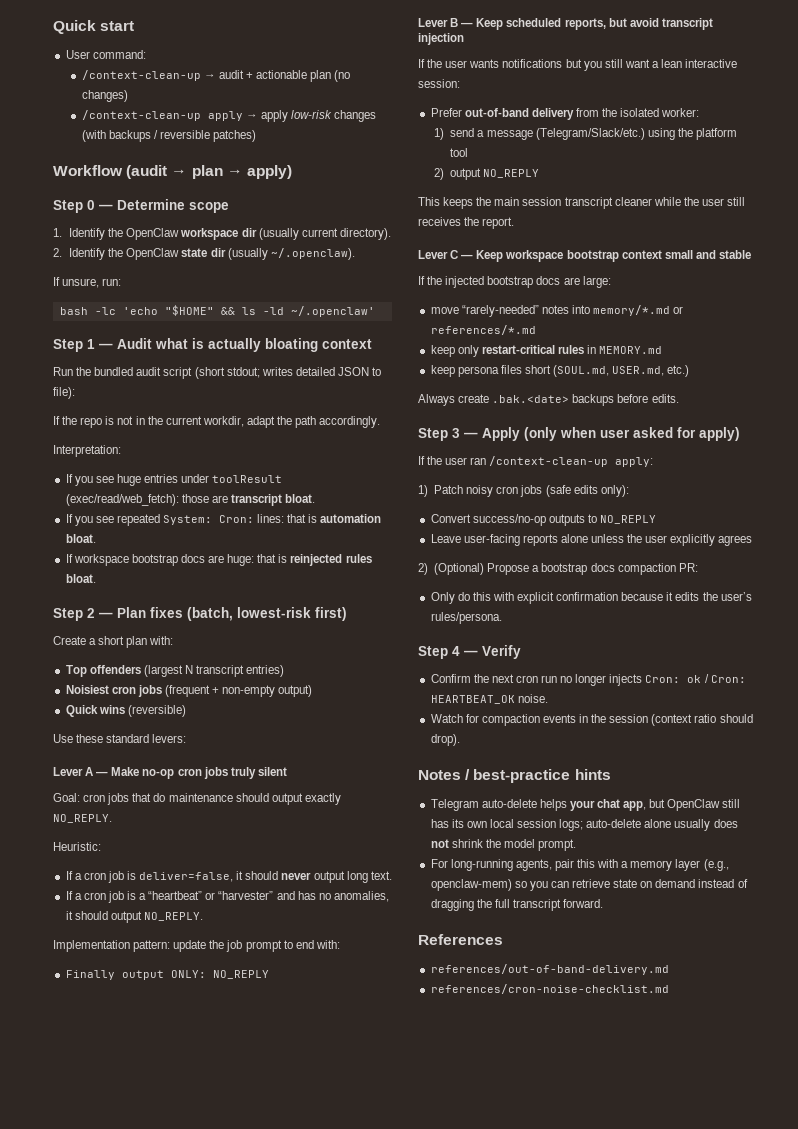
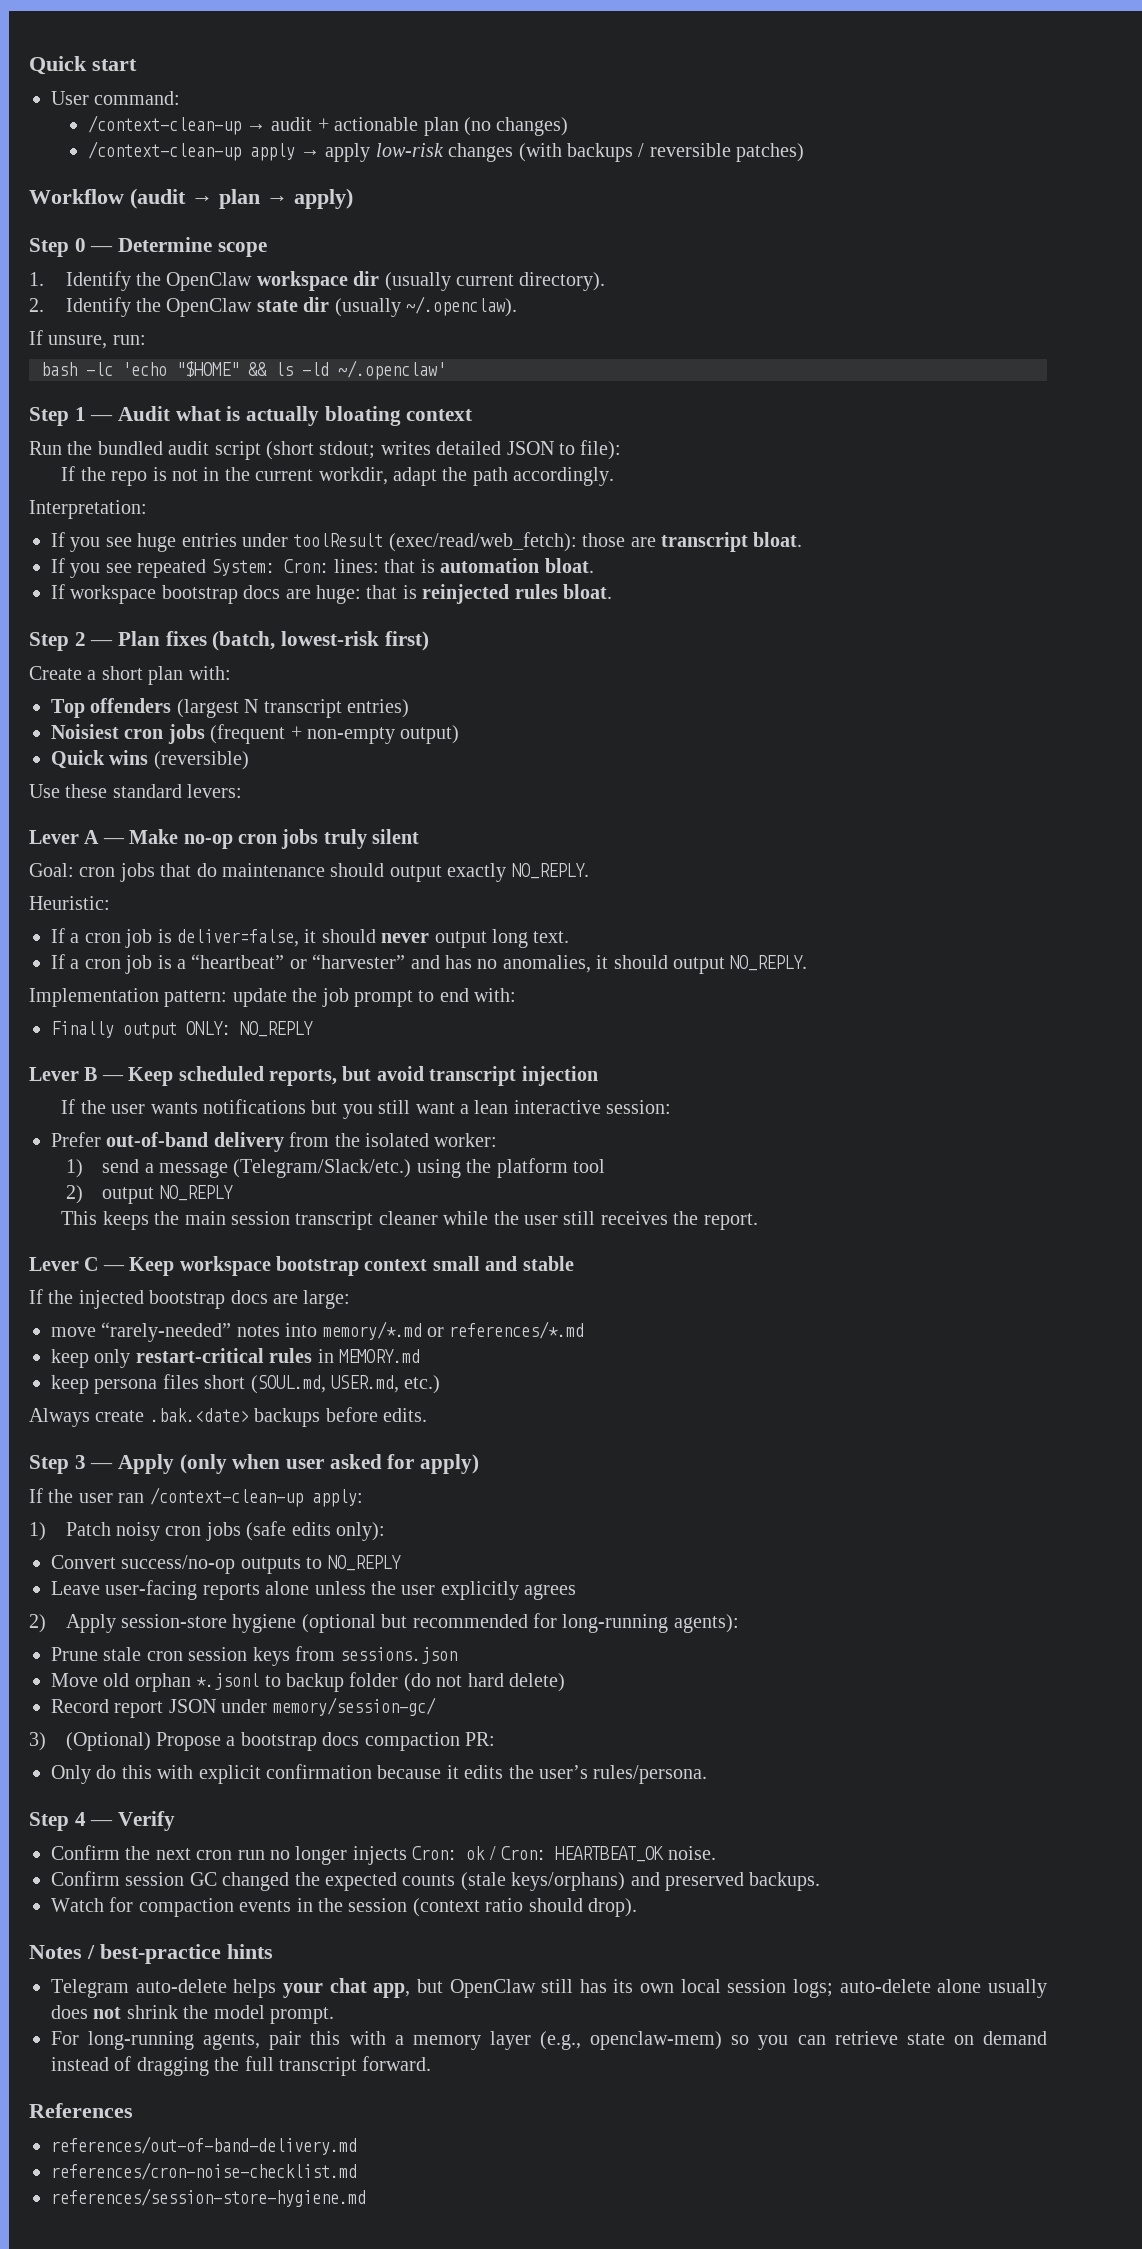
(428, 569) none -> [65,1613,739,1633] [51,1646,458,1666] [51,1672,565,1692] [51,1697,436,1718] [29,1732,46,1751] Apply session-store hygiene (optional but recommended for long-running agents): // Prune stale cron session keys from sessions.json // Move old orphan *.jsonl to backup folder (do not hard delete) // Record report JSON under memory/session-gc/ // 3)
(548, 698) none -> [51,1871,821,1891] // Confirm session GC changed the expected counts (stale keys/orphans) and preserved backups.
(669, 989) none -> [51,2188,366,2207] // references/session-store-hygiene.md

